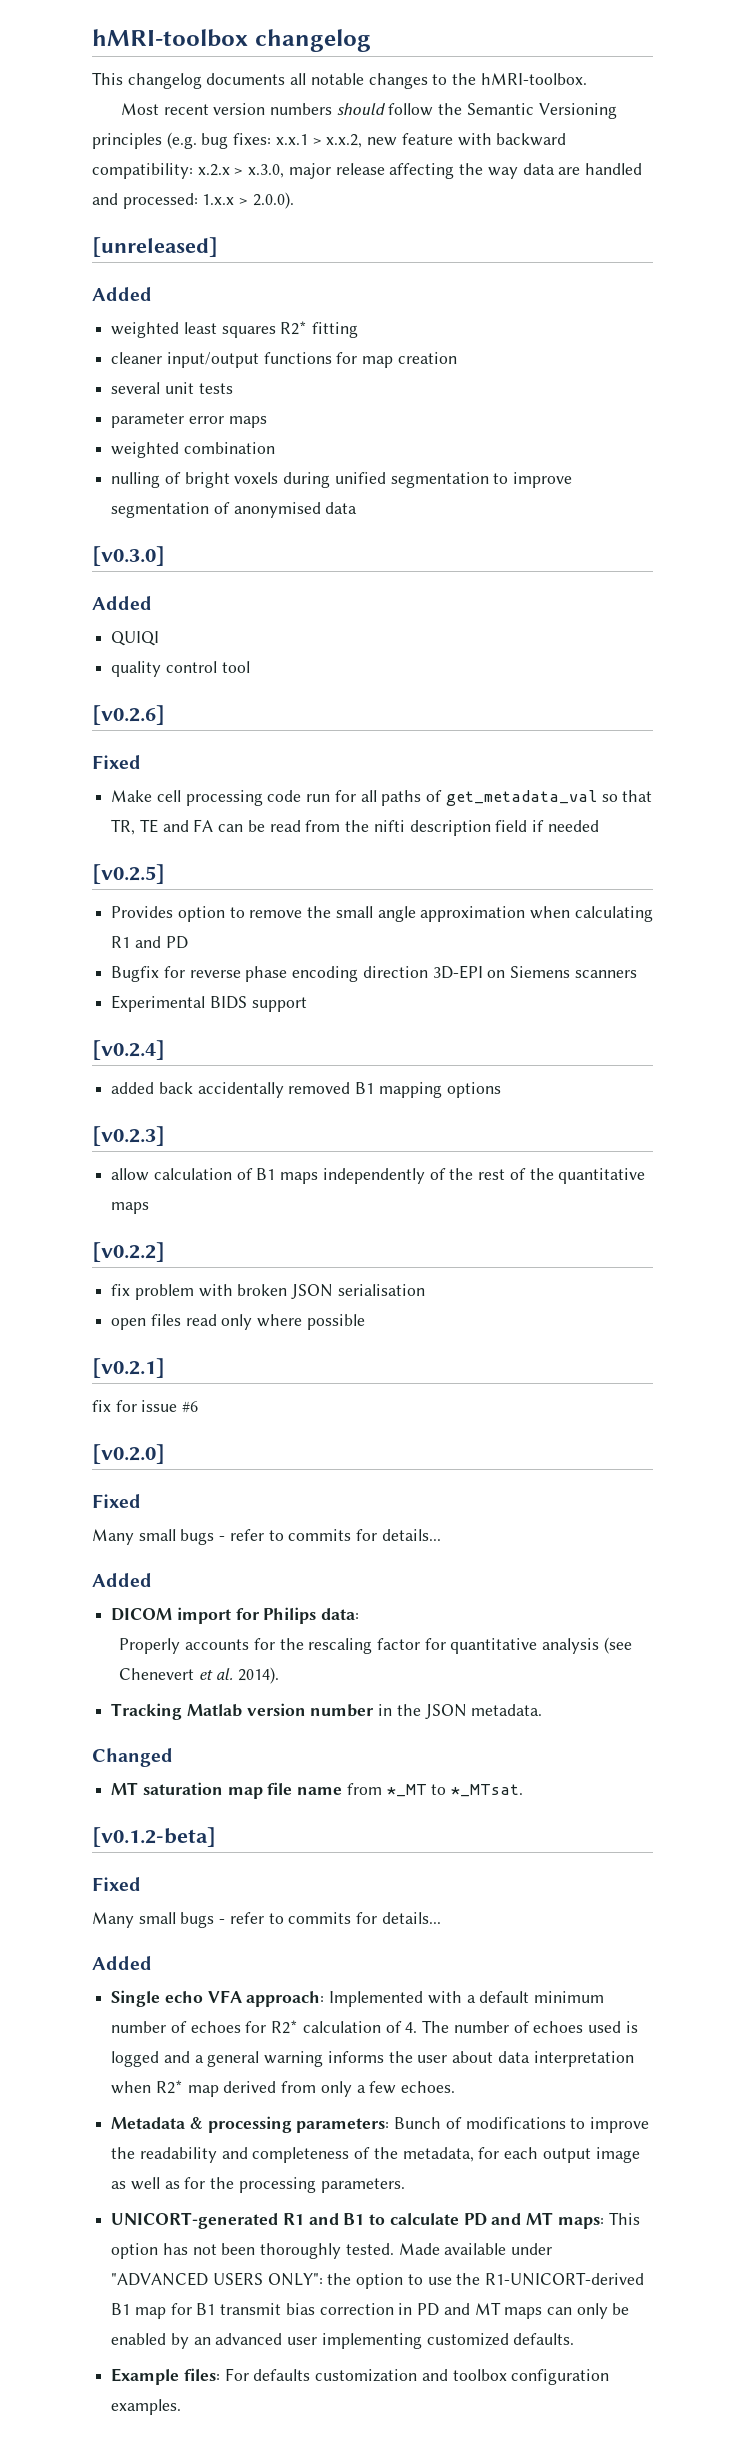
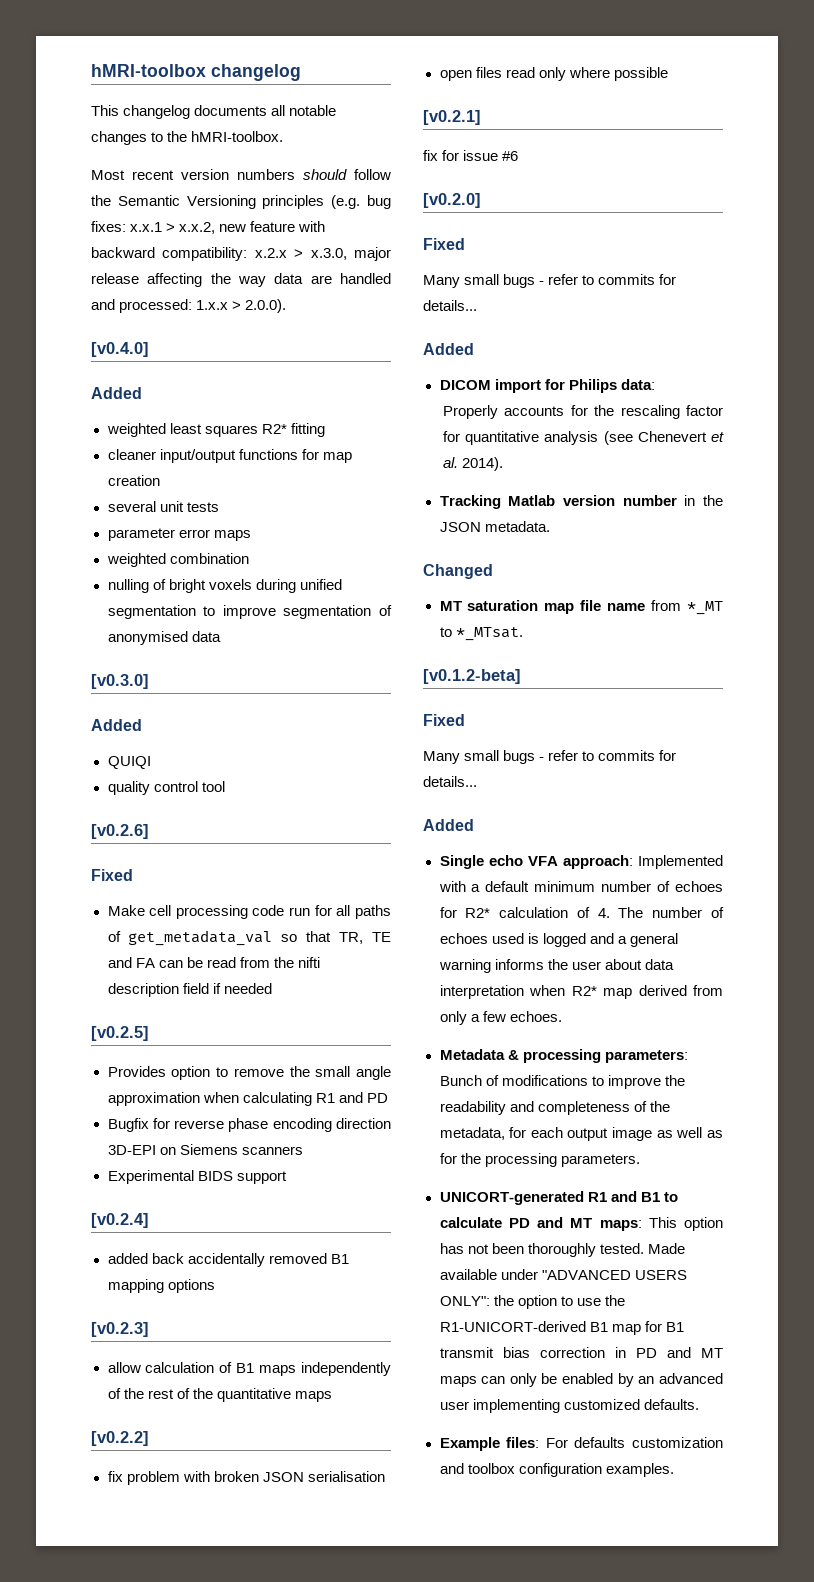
[92,237,218,257] [unreleased] -> [91,342,149,357] [v0.4.0]

